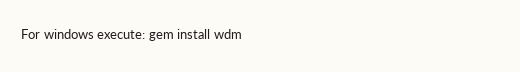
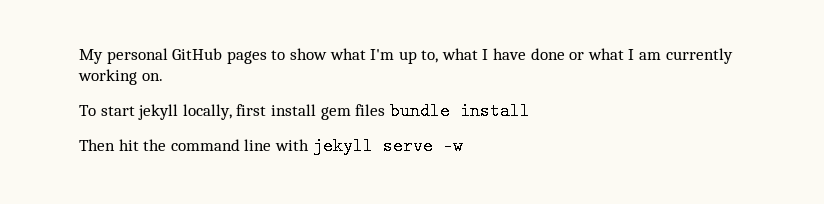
[21,29,242,41] For windows execute: gem install wdm -> [79,48,733,64] [78,69,163,85] [79,102,530,120] [79,137,463,155] My personal GitHub pages to show what I'm up to, what I have done or what I am currently working on. // To start jekyll locally, first install gem files bundle install // Then hit the command line with jekyll serve -w

